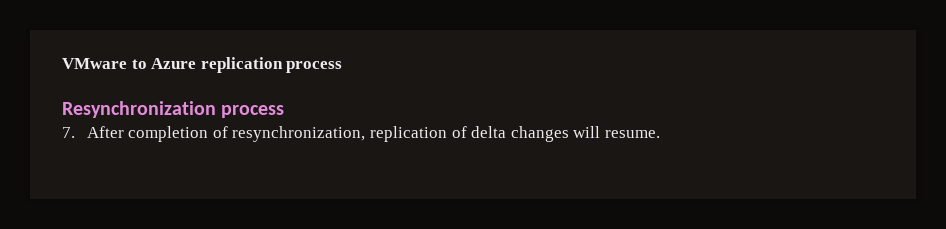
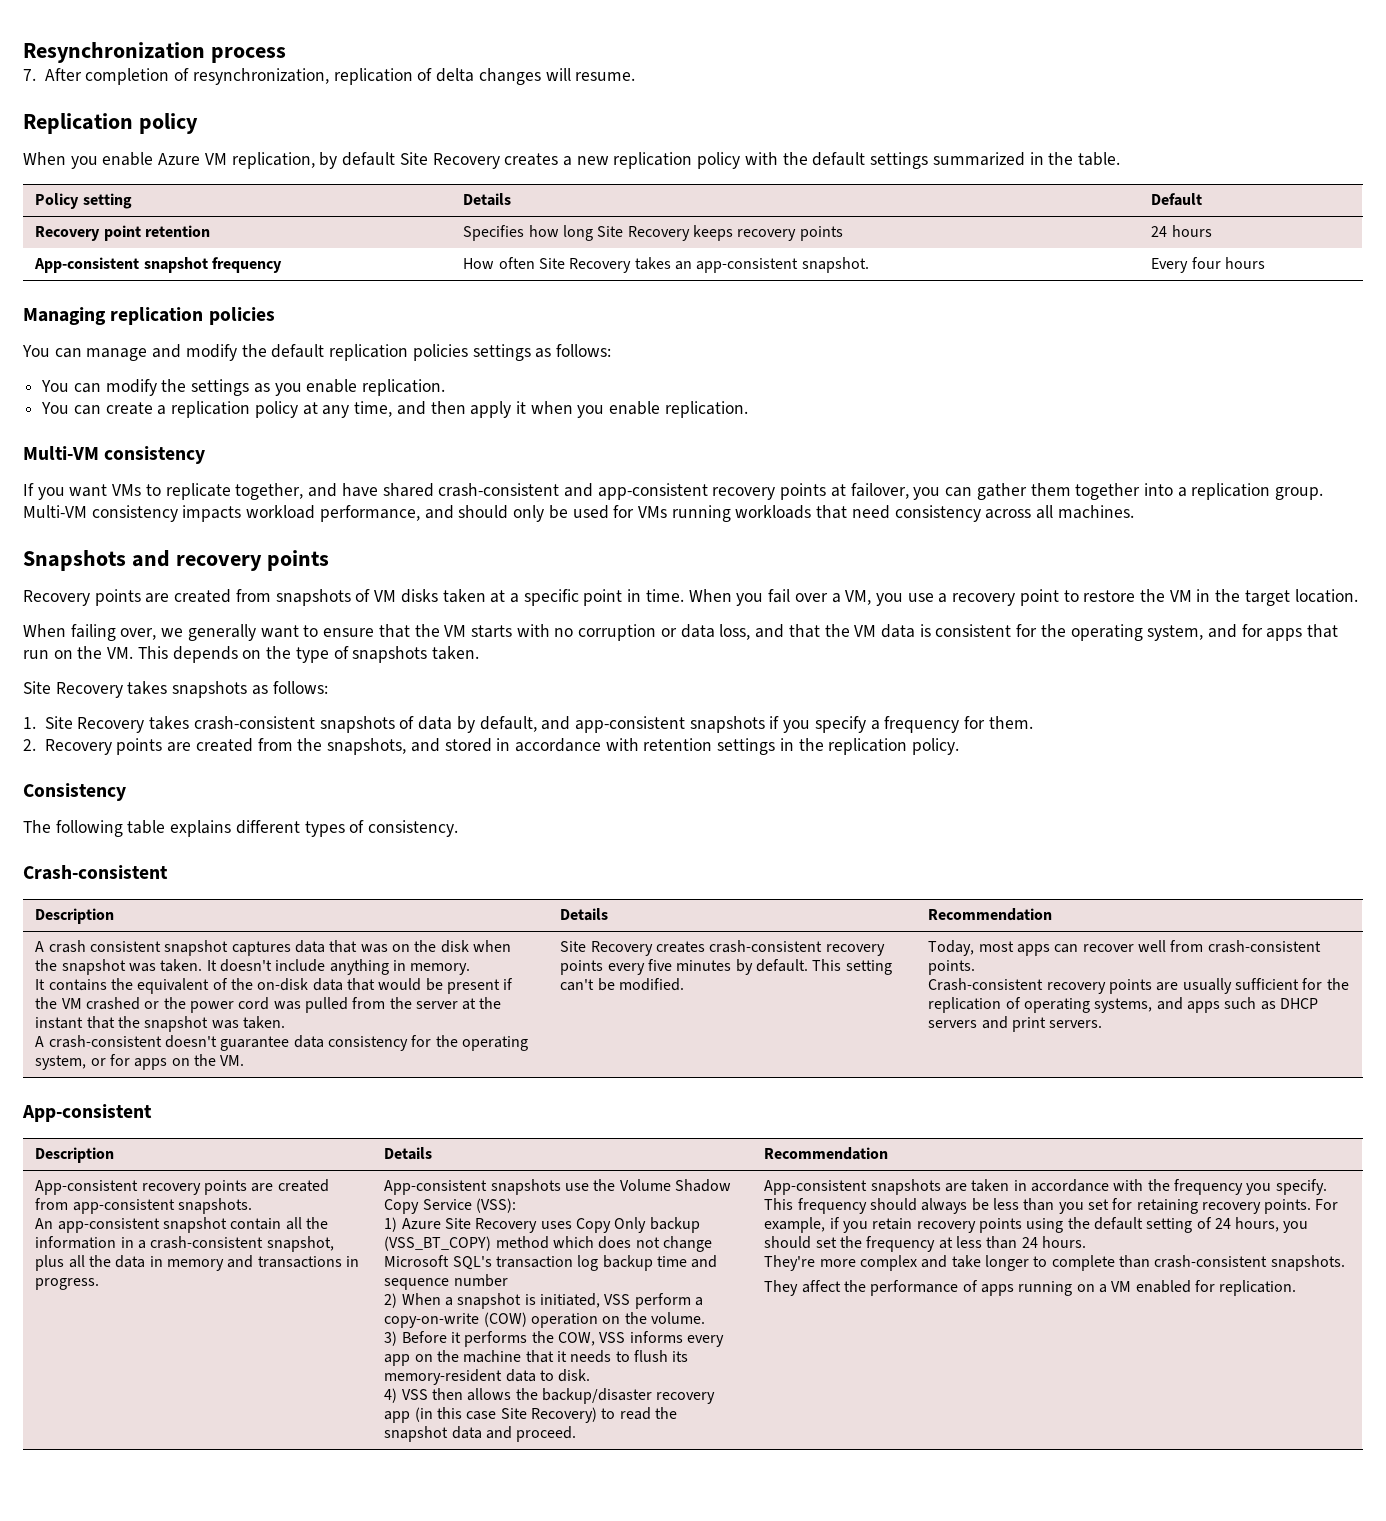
[62,57,343,73] VMware to Azure replication process // -> (23, 52) none
(660, 134) none -> [23,113,198,134] [23,152,1120,169] [35,193,132,209] [463,193,512,206] [1151,193,1203,206] [35,225,210,241] [463,225,843,241] [1151,225,1212,237] [34,257,282,273] [463,257,869,273] [1151,257,1265,273] [23,307,275,325] [22,344,611,361] [41,379,446,396] [41,401,748,418] [23,446,206,464] [23,483,1324,500] [23,505,1134,522] [23,550,329,571] [23,589,1358,606] [23,624,1339,641] [23,646,479,663] [23,681,328,698] [23,716,1033,733] [23,738,960,755] [23,783,126,801] [23,820,459,837] [23,865,168,880] [35,908,115,924] [560,908,609,921] [928,908,1053,921] [35,940,511,956] [35,959,471,975] [35,978,514,994] [35,997,502,1013] [35,1016,285,1032] [35,1035,528,1051] [35,1054,245,1070] [560,940,885,956] [560,959,892,975] [560,978,684,991] [928,940,1321,956] [928,960,976,975] [928,978,1349,994] [928,997,1318,1013] [928,1016,1103,1032] [22,1104,152,1122] [35,1147,115,1163] [384,1147,433,1160] [764,1147,889,1160] [35,1179,329,1195] [35,1198,252,1214] [35,1217,328,1233] [35,1236,334,1252] [35,1255,359,1271] [35,1278,100,1290] [384,1179,731,1195] [384,1198,516,1214] [384,1217,700,1233] [384,1236,712,1252] [384,1255,718,1271] [384,1274,508,1290] [384,1293,703,1309] [384,1312,705,1328] [384,1331,724,1347] [384,1350,689,1366] [384,1369,591,1385] [384,1388,716,1404] [384,1407,677,1423] [384,1426,577,1442] [764,1179,1327,1195] [764,1198,1339,1214] [764,1217,1309,1233] [764,1236,1086,1252] [764,1255,1345,1271] [764,1280,1297,1296] // Replication policy // When you enable Azure VM replication, by default Site Recovery creates a new replication policy with the default settings summarized in the table. // Policy setting | Details | Default // Recovery point retention | Specifies how long Site Recovery keeps recovery points | 24 hours // App-consistent snapshot frequency | How often Site Recovery takes an app-consistent snapshot. | Every four hours // Managing replication policies // You can manage and modify the default replication policies settings as follows: // You can modify the settings as you enable replication. // You can create a replication policy at any time, and then apply it when you enable replication. // Multi-VM consistency // If you want VMs to replicate together, and have shared crash-consistent and app-consistent recovery points at failover, you can gather them together into a replication group. Multi-VM consistency impacts workload performance, and should only be used for VMs running workloads that need consistency across all machines. // Snapshots and recovery points // Recovery points are created from snapshots of VM disks taken at a specific point in time. When you fail over a VM, you use a recovery point to restore the VM in the target location. // When failing over, we generally want to ensure that the VM starts with no corruption or data loss, and that the VM data is consistent for the operating system, and for apps that run on the VM. This depends on the type of snapshots taken. // Site Recovery takes snapshots as follows: // 1. Site Recovery takes crash-consistent snapshots of data by default, and app-consistent snapshots if you specify a frequency for them. // 2. Recovery points are created from the snapshots, and stored in accordance with retention settings in the replication policy. // Consistency // The following table explains different types of consistency. // Crash-consistent // Description | Details | Recommendation // A crash consistent snapshot captures data that was on the disk when the snapshot was taken. It doesn't include anything in memory. // It contains the equivalent of the on-disk data that would be present if the VM crashed or the power cord was pulled from the server at the instant that the snapshot was taken. // A crash-consistent doesn't guarantee data consistency for the operating system, or for apps on the VM. | Site Recovery creates crash-consistent recovery points every five minutes by default. This setting can't be modified. | Today, most apps can recover well from crash-consistent points. // Crash-consistent recovery points are usually sufficient for the replication of operating systems, and apps such as DHCP servers and print servers. // App-consistent // Description | Details | Recommendation // App-consistent recovery points are created from app-consistent snapshots. // An app-consistent snapshot contain all the information in a crash-consistent snapshot, plus all the data in memory and transactions in progress. | App-consistent snapshots use the Volume Shadow Copy Service (VSS): // 1) Azure Site Recovery uses Copy Only backup (VSS_BT_COPY) method which does not change Microsoft SQL's transaction log backup time and sequence number // 2) When a snapshot is initiated, VSS perform a copy-on-write (COW) operation on the volume. // 3) Before it performs the COW, VSS informs every app on the machine that it needs to flush its memory-resident data to disk. // 4) VSS then allows the backup/disaster recovery app (in this case Site Recovery) to read the snapshot data and proceed. | App-consistent snapshots are taken in accordance with the frequency you specify. This frequency should always be less than you set for retaining recovery points. For example, if you retain recovery points using the default setting of 24 hours, you should set the frequency at less than 24 hours. // They're more complex and take longer to complete than crash-consistent snapshots. // They affect the performance of apps running on a VM enabled for replication.

